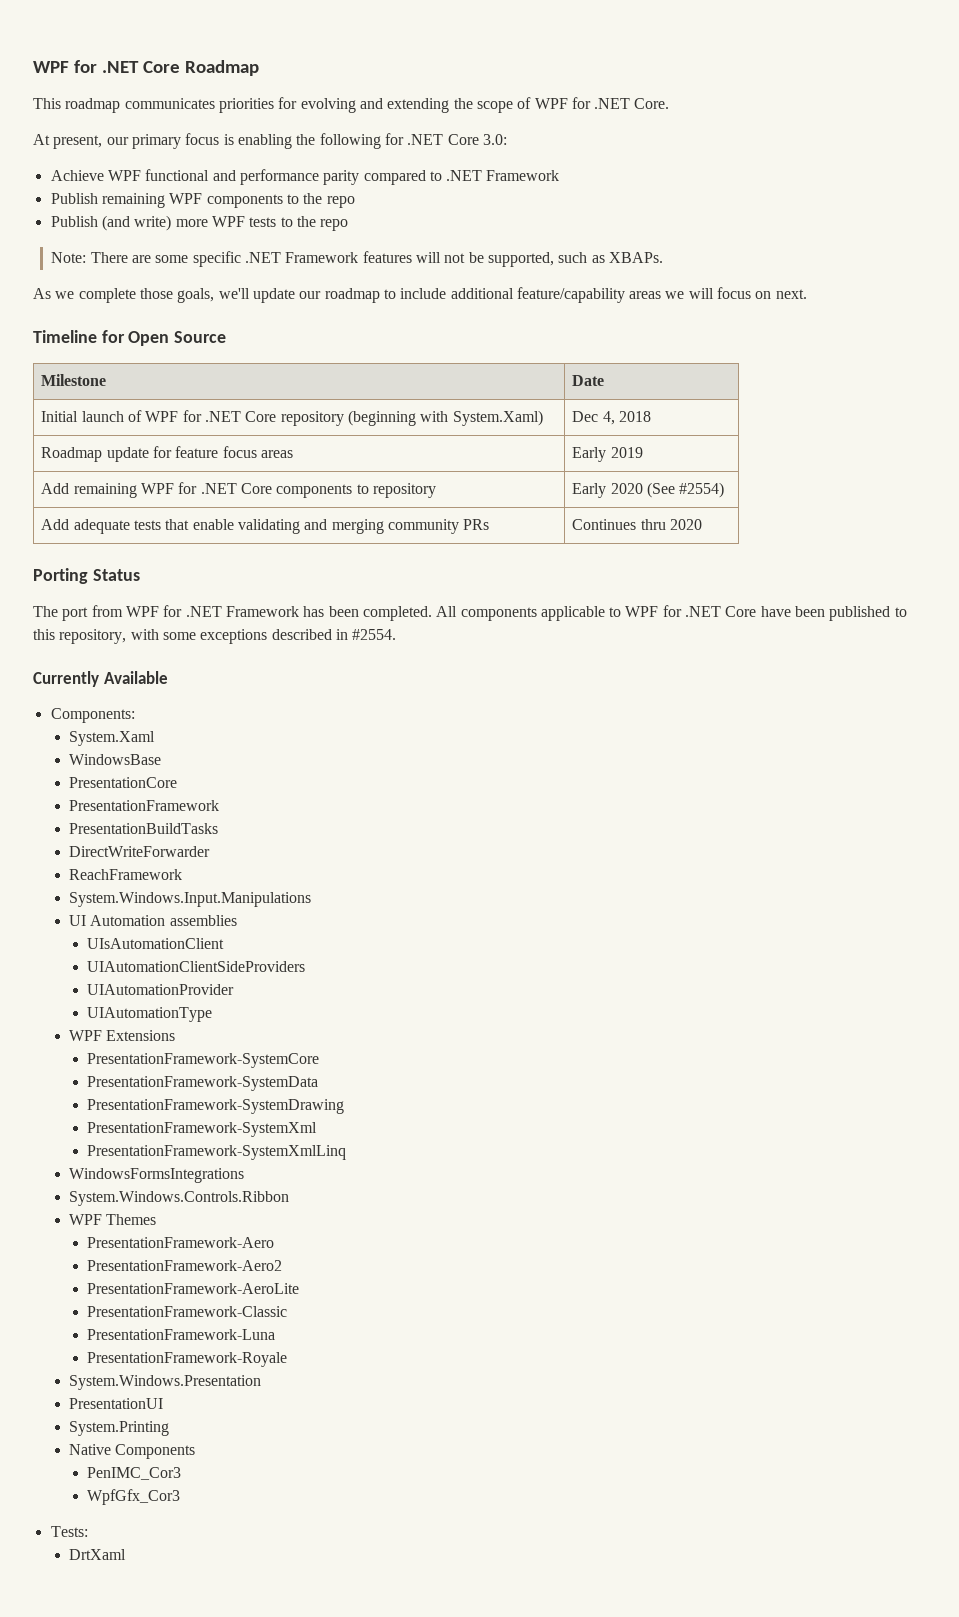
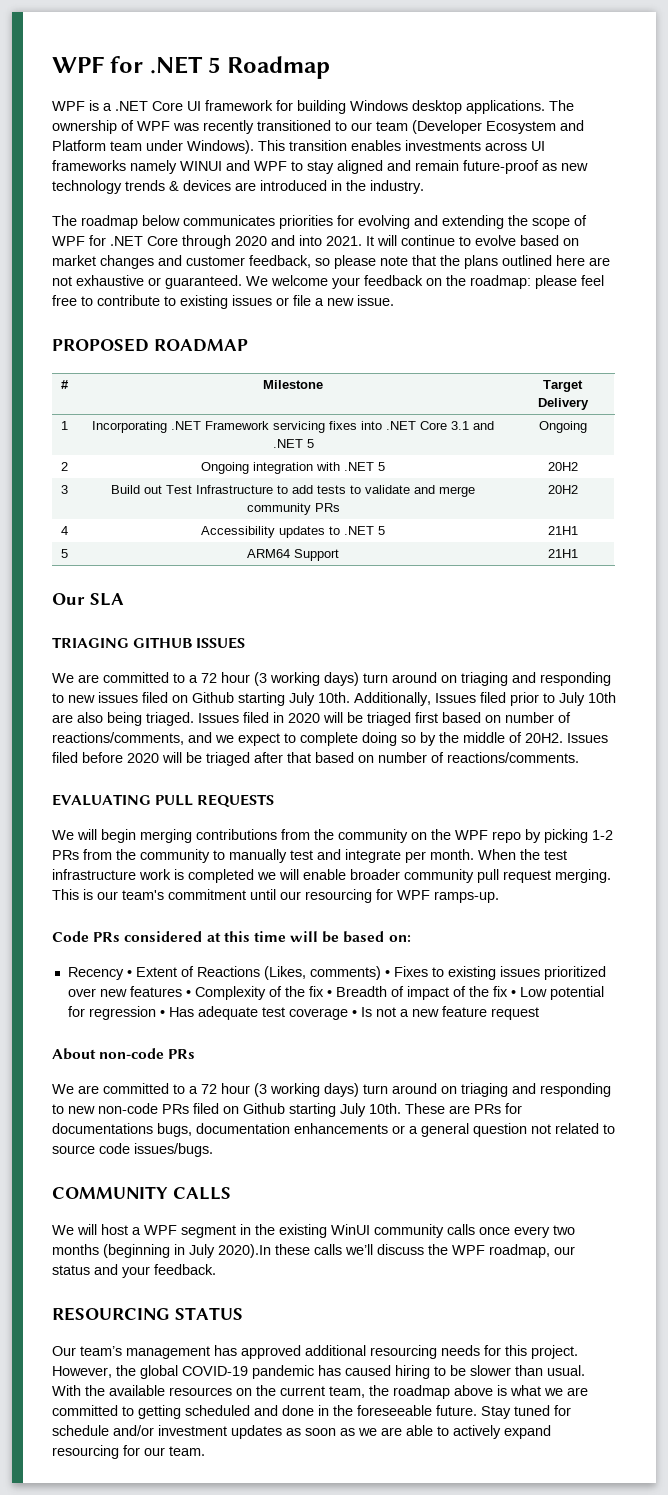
[33,60,180,73] WPF for .NET Core -> [52,56,221,74] WPF for .NET 5
[33,98,121,113] This roadmap -> [52,100,574,114] [52,120,584,134] [52,140,545,154] [52,160,588,174] [52,180,424,194] [52,215,180,229] WPF is a .NET Core UI framework for building Windows desktop applications. The ownership of WPF was recently transitioned to our team (Developer Ecosystem and Platform team under Windows). This transition enables investments across UI frameworks namely WINUI and WPF to stay aligned and remain future-proof as new technology trends & devices are introduced in the industry. // The roadmap below
[634,98,670,109] [33,133,507,149] [50,169,560,185] [50,193,355,208] [50,215,349,231] [51,251,663,267] [33,287,807,303] [33,330,227,346] [41,374,107,386] [572,375,605,386] [41,410,543,426] [572,411,651,425] [41,446,293,462] [572,447,643,462] [41,482,436,498] [572,482,725,498] [41,519,490,534] [572,519,702,530] [33,568,140,584] [33,605,907,621] [33,629,397,644] [33,671,168,687] [50,708,135,723] [68,731,155,746] [68,754,161,765] [68,777,177,788] [68,800,219,811] [68,823,218,834] [68,846,210,857] [68,869,182,880] [68,892,311,907] [68,915,237,926] [87,938,225,949] [87,961,306,972] [87,984,235,995] [87,1007,213,1022] [68,1030,176,1041] [87,1053,320,1068] [87,1076,319,1091] [87,1099,345,1114] [87,1122,318,1137] [87,1145,347,1160] [68,1168,244,1183] [68,1191,289,1206] [68,1214,157,1225] [87,1237,275,1248] [87,1260,283,1271] [87,1283,300,1294] [87,1306,288,1317] [87,1329,276,1340] [87,1352,288,1367] [68,1375,261,1390] [68,1398,163,1409] [68,1421,169,1436] [68,1444,196,1459] [87,1467,182,1480] [87,1489,181,1505] [50,1526,88,1537] [68,1549,126,1560] Core. // At present, our primary focus is enabling the following for .NET Core 3.0: // Achieve WPF functional and performance parity compared to .NET Framework // Publish remaining WPF components to the repo // Publish (and write) more WPF tests to the repo // Note: There are some specific .NET Framework features will not be supported, such as XBAPs. // As we complete those goals, we'll update our roadmap to include additional feature/capability areas we will focus on next. // Timeline for Open Source // Milestone | Date // Initial launch of WPF for .NET Core repository (beginning with System.Xaml) | Dec 4, 2018 // Roadmap update for feature focus areas | Early 2019 // Add remaining WPF for .NET Core components to repository | Early 2020 (See #2554) // Add adequate tests that enable validating and merging community PRs | Continues thru 2020 // Porting Status // The port from WPF for .NET Framework has been completed. All components applicable to WPF for .NET Core have been published to this repository, with some exceptions described in #2554. // Currently Available // Components: // System.Xaml // WindowsBase // PresentationCore // PresentationFramework // PresentationBuildTasks // DirectWriteForwarder // ReachFramework // System.Windows.Input.Manipulations // UI Automation assemblies // UIsAutomationClient // UIAutomationClientSideProviders // UIAutomationProvider // UIAutomationType // WPF Extensions // PresentationFramework-SystemCore // PresentationFramework-SystemData // PresentationFramework-SystemDrawing // PresentationFramework-SystemXml // PresentationFramework-SystemXmlLinq // WindowsFormsIntegrations // System.Windows.Controls.Ribbon // WPF Themes // PresentationFramework-Aero // PresentationFramework-Aero2 // PresentationFramework-AeroLite // PresentationFramework-Classic // PresentationFramework-Luna // PresentationFramework-Royale // System.Windows.Presentation // PresentationUI // System.Printing // Native Components // PenIMC_Cor3 // WpfGfx_Cor3 // Tests: // DrtXaml -> [147,235,579,249] [52,255,610,269] [52,275,604,289] [52,295,394,309] [52,338,248,352] [60,380,69,389] [263,380,323,389] [543,380,583,392] [537,398,589,410] [60,421,68,430] [92,421,494,433] [272,439,314,448] [538,421,587,433] [60,462,68,471] [201,462,385,474] [547,462,578,471] [60,485,68,494] [111,485,475,497] [246,503,340,515] [547,485,578,494] [60,526,68,535] [201,526,385,538] [547,526,578,535] [60,549,68,558] [247,549,339,561] [547,549,578,558] [52,593,124,606] [52,637,246,649] [52,672,611,686] [52,692,616,706] [52,712,571,726] [52,732,608,746] [52,752,579,766] [52,794,275,808] [52,829,613,843] [52,849,567,863] [52,869,611,883] [52,889,499,903] [52,931,411,943] [67,966,606,980] [67,986,604,1000] [67,1006,539,1020] [52,1048,196,1060] [52,1083,611,1097] [52,1103,522,1117] [52,1123,615,1137] [52,1143,213,1157] [52,1186,231,1200] [52,1224,575,1238] [52,1244,575,1258] [52,1264,216,1278] [52,1307,243,1321] [52,1345,578,1359] [52,1365,585,1379] [52,1385,588,1399] [52,1405,571,1419] [52,1425,551,1439] [52,1445,205,1459] Core through 2020 and into 2021. It will continue to evolve based on market changes and customer feedback, so please note that the plans outlined here are not exhaustive or guaranteed. We welcome your feedback on the roadmap: please feel free to contribute to existing issues or file a new issue. // PROPOSED ROADMAP // # | Milestone | Target Delivery // 1 | Incorporating .NET Framework servicing fixes into .NET Core 3.1 and .NET 5 | Ongoing // 2 | Ongoing integration with .NET 5 | 20H2 // 3 | Build out Test Infrastructure to add tests to validate and merge community PRs | 20H2 // 4 | Accessibility updates to .NET 5 | 21H1 // 5 | ARM64 Support | 21H1 // Our SLA // TRIAGING GITHUB ISSUES // We are committed to a 72 hour (3 working days) turn around on triaging and responding to new issues filed on Github starting July 10th. Additionally, Issues filed prior to July 10th are also being triaged. Issues filed in 2020 will be triaged first based on number of reactions/comments, and we expect to complete doing so by the middle of 20H2. Issues filed before 2020 will be triaged after that based on number of reactions/comments. // EVALUATING PULL REQUESTS // We will begin merging contributions from the community on the WPF repo by picking 1-2 PRs from the community to manually test and integrate per month. When the test infrastructure work is completed we will enable broader community pull request merging. This is our team's commitment until our resourcing for WPF ramps-up. // Code PRs considered at this time will be based on: // Recency • Extent of Reactions (Likes, comments) • Fixes to existing issues prioritized over new features • Complexity of the fix • Breadth of impact of the fix • Low potential for regression • Has adequate test coverage • Is not a new feature request // About non-code PRs // We are committed to a 72 hour (3 working days) turn around on triaging and responding to new non-code PRs filed on Github starting July 10th. These are PRs for documentations bugs, documentation enhancements or a general question not related to source code issues/bugs. // COMMUNITY CALLS // We will host a WPF segment in the existing WinUI community calls once every two months (beginning in July 2020).In these calls we’ll discuss the WPF roadmap, our status and your feedback. // RESOURCING STATUS // Our team’s management has approved additional resourcing needs for this project. However, the global COVID-19 pandemic has caused hiring to be slower than usual. With the available resources on the current team, the roadmap above is what we are committed to getting scheduled and done in the foreseeable future. Stay tuned for schedule and/or investment updates as soon as we are able to actively expand resourcing for our team.

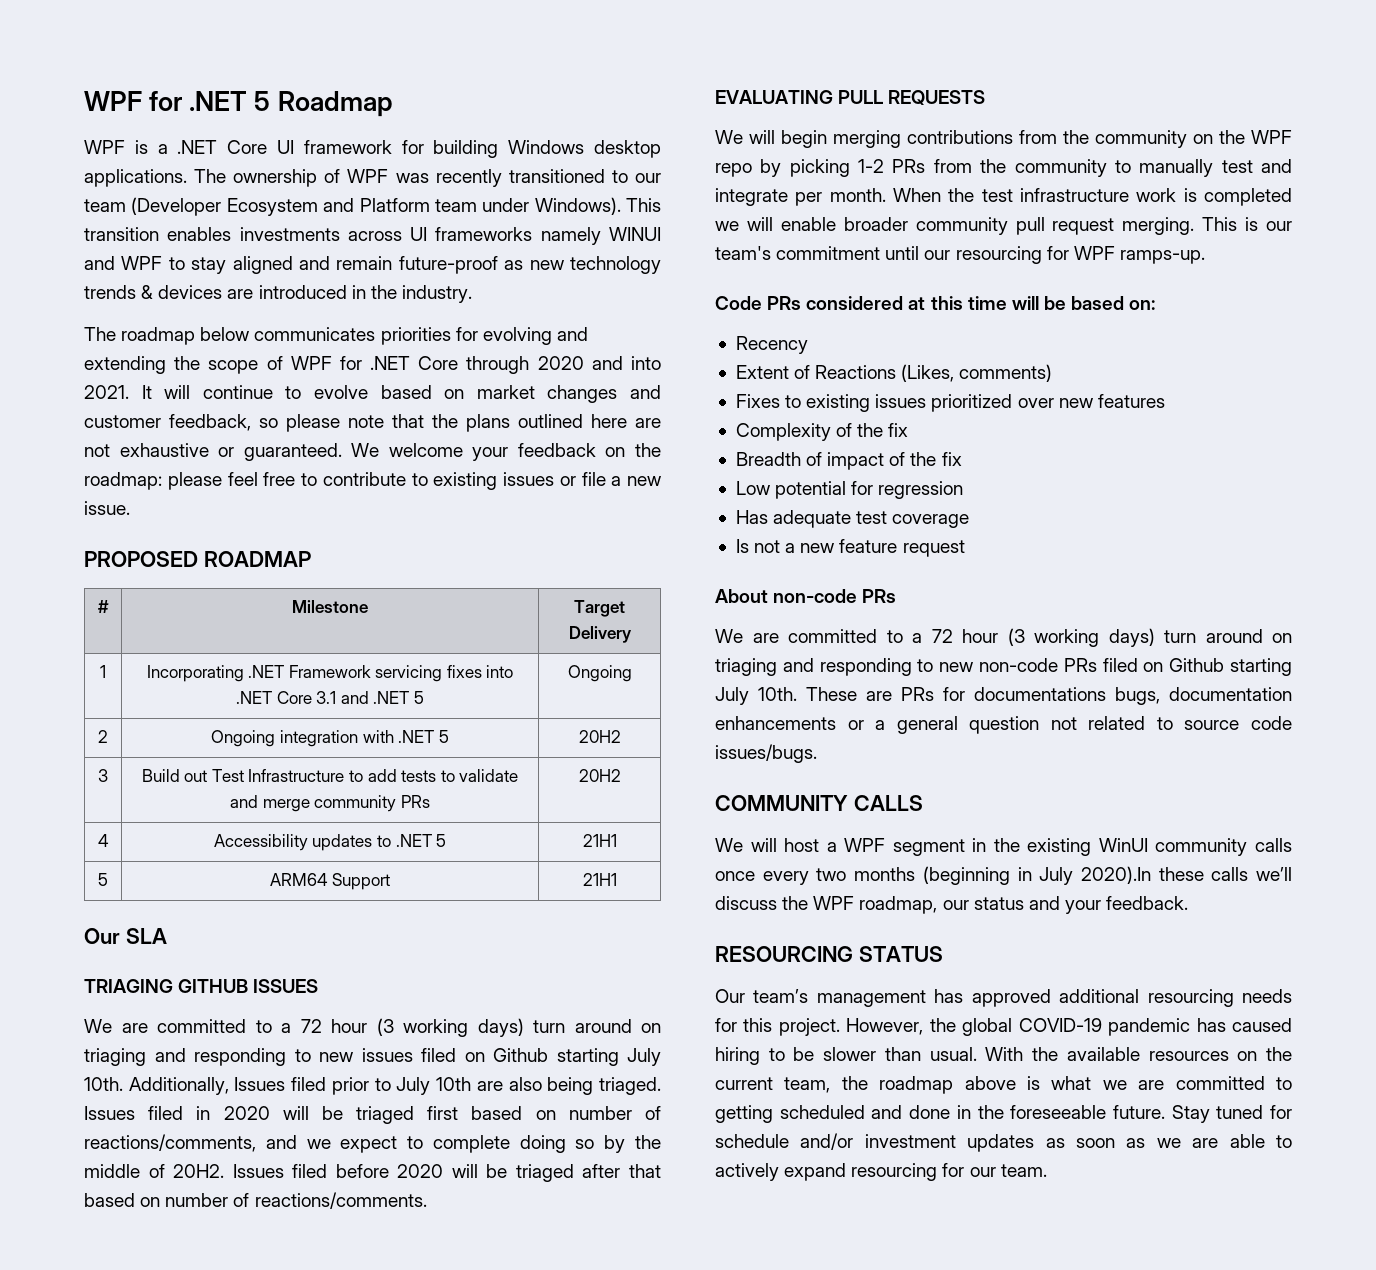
[126,970,132,977] • -> (808, 345) //
[384,970,390,977] • -> (1053, 373) //
[185,990,191,997] • -> (1165, 401) //
[326,990,332,997] • -> (909, 430) //
[510,990,516,997] • -> (962, 459) //
[159,1010,165,1017] • -> (964, 490) //
[351,1010,357,1017] • -> (970, 521) //

